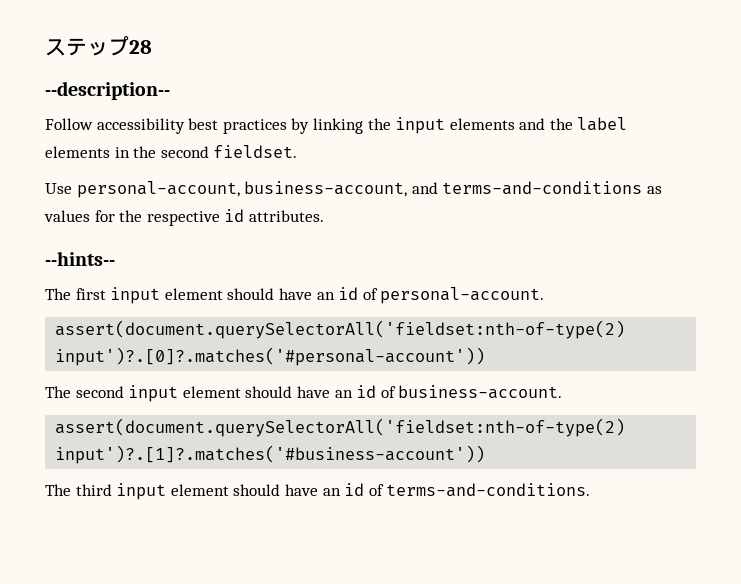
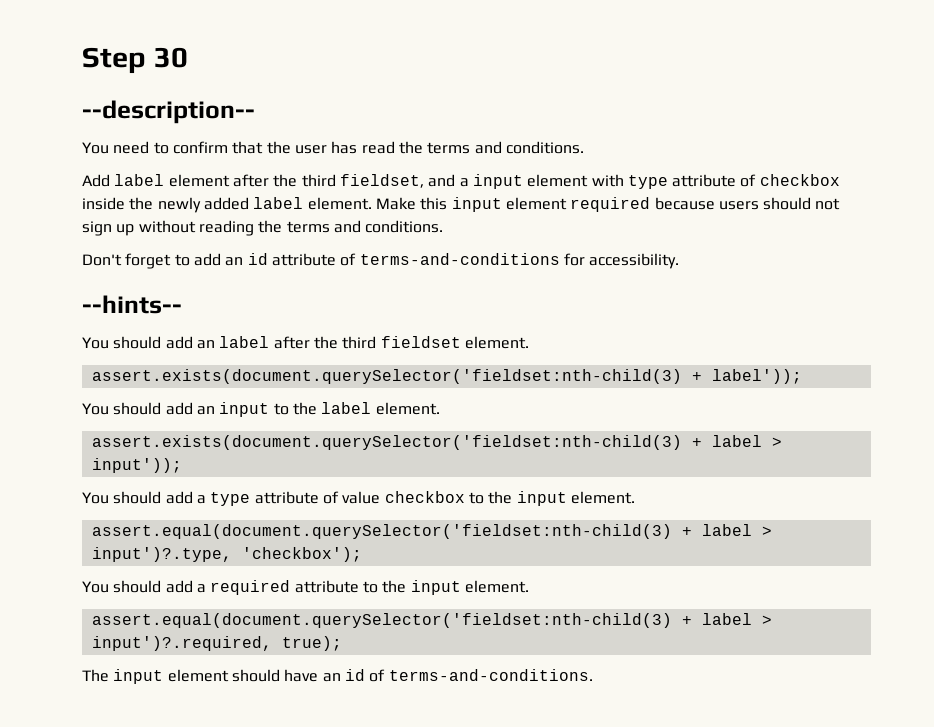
[45,36,152,56] [45,81,170,100] [45,117,628,134] [45,145,298,158] [45,181,662,198] [44,209,324,226] [45,251,115,266] [45,287,545,304] [55,320,626,339] [55,347,486,366] [45,385,563,402] [55,418,626,437] [55,445,486,464] [45,484,112,496] ステップ28 // --description-- // Follow accessibility best practices by linking the input elements and the label elements in the second fieldset. // Use personal-account, business-account, and terms-and-conditions as values for the respective id attributes. // --hints-- // The first input element should have an id of personal-account. // assert(document.querySelectorAll('fieldset:nth-of-type(2) input')?.[0]?.matches('#personal-account')) // The second input element should have an id of business-account. // assert(document.querySelectorAll('fieldset:nth-of-type(2) input')?.[1]?.matches('#business-account')) // The third -> [82,47,188,74] [82,100,255,124] [82,141,584,154] [82,174,840,189] [82,197,841,213] [82,220,444,236] [82,253,680,269] [82,295,182,314] [82,336,529,349] [91,369,802,384] [82,402,440,417] [91,435,782,450] [91,458,182,473] [82,491,635,506] [91,524,772,539] [91,547,362,562] [82,580,529,595] [91,613,772,628] [91,636,342,651] [82,669,109,682] Step 30 // --description-- // You need to confirm that the user has read the terms and conditions. // Add label element after the third fieldset, and a input element with type attribute of checkbox inside the newly added label element. Make this input element required because users should not sign up without reading the terms and conditions. // Don't forget to add an id attribute of terms-and-conditions for accessibility. // --hints-- // You should add an label after the third fieldset element. // assert.exists(document.querySelector('fieldset:nth-child(3) + label')); // You should add an input to the label element. // assert.exists(document.querySelector('fieldset:nth-child(3) + label > input')); // You should add a type attribute of value checkbox to the input element. // assert.equal(document.querySelector('fieldset:nth-child(3) + label > input')?.type, 'checkbox'); // You should add a required attribute to the input element. // assert.equal(document.querySelector('fieldset:nth-child(3) + label > input')?.required, true); // The

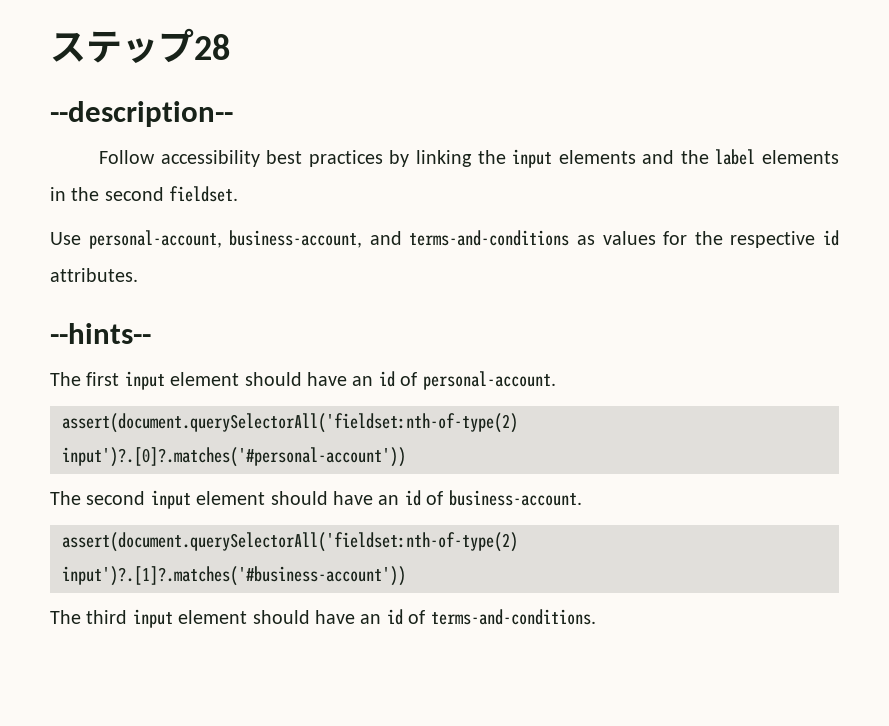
[82,47,188,74] [82,100,255,124] [82,141,584,154] [82,174,840,189] [82,197,841,213] [82,220,444,236] [82,253,680,269] [82,295,182,314] [82,336,529,349] [91,369,802,384] [82,402,440,417] [91,435,782,450] [91,458,182,473] [82,491,635,506] [91,524,772,539] [91,547,362,562] [82,580,529,595] [91,613,772,628] [91,636,342,651] [82,669,109,682] Step 30 // --description-- // You need to confirm that the user has read the terms and conditions. // Add label element after the third fieldset, and a input element with type attribute of checkbox inside the newly added label element. Make this input element required because users should not sign up without reading the terms and conditions. // Don't forget to add an id attribute of terms-and-conditions for accessibility. // --hints-- // You should add an label after the third fieldset element. // assert.exists(document.querySelector('fieldset:nth-child(3) + label')); // You should add an input to the label element. // assert.exists(document.querySelector('fieldset:nth-child(3) + label > input')); // You should add a type attribute of value checkbox to the input element. // assert.equal(document.querySelector('fieldset:nth-child(3) + label > input')?.type, 'checkbox'); // You should add a required attribute to the input element. // assert.equal(document.querySelector('fieldset:nth-child(3) + label > input')?.required, true); // The -> [50,28,230,63] [50,101,233,127] [99,149,840,168] [50,186,239,202] [50,230,840,249] [50,268,138,282] [50,323,151,344] [50,371,556,390] [62,413,518,433] [62,447,406,467] [50,490,582,509] [62,532,518,552] [62,566,406,586] [50,610,128,624] ステップ28 // --description-- // Follow accessibility best practices by linking the input elements and the label elements in the second fieldset. // Use personal-account, business-account, and terms-and-conditions as values for the respective id attributes. // --hints-- // The first input element should have an id of personal-account. // assert(document.querySelectorAll('fieldset:nth-of-type(2) input')?.[0]?.matches('#personal-account')) // The second input element should have an id of business-account. // assert(document.querySelectorAll('fieldset:nth-of-type(2) input')?.[1]?.matches('#business-account')) // The third

